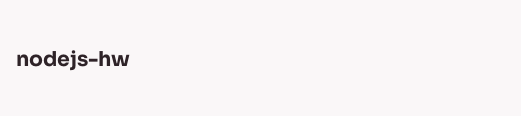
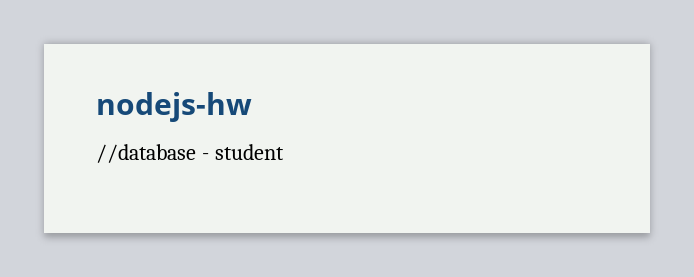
(130, 60) none -> [96,144,284,163] // //database - student

